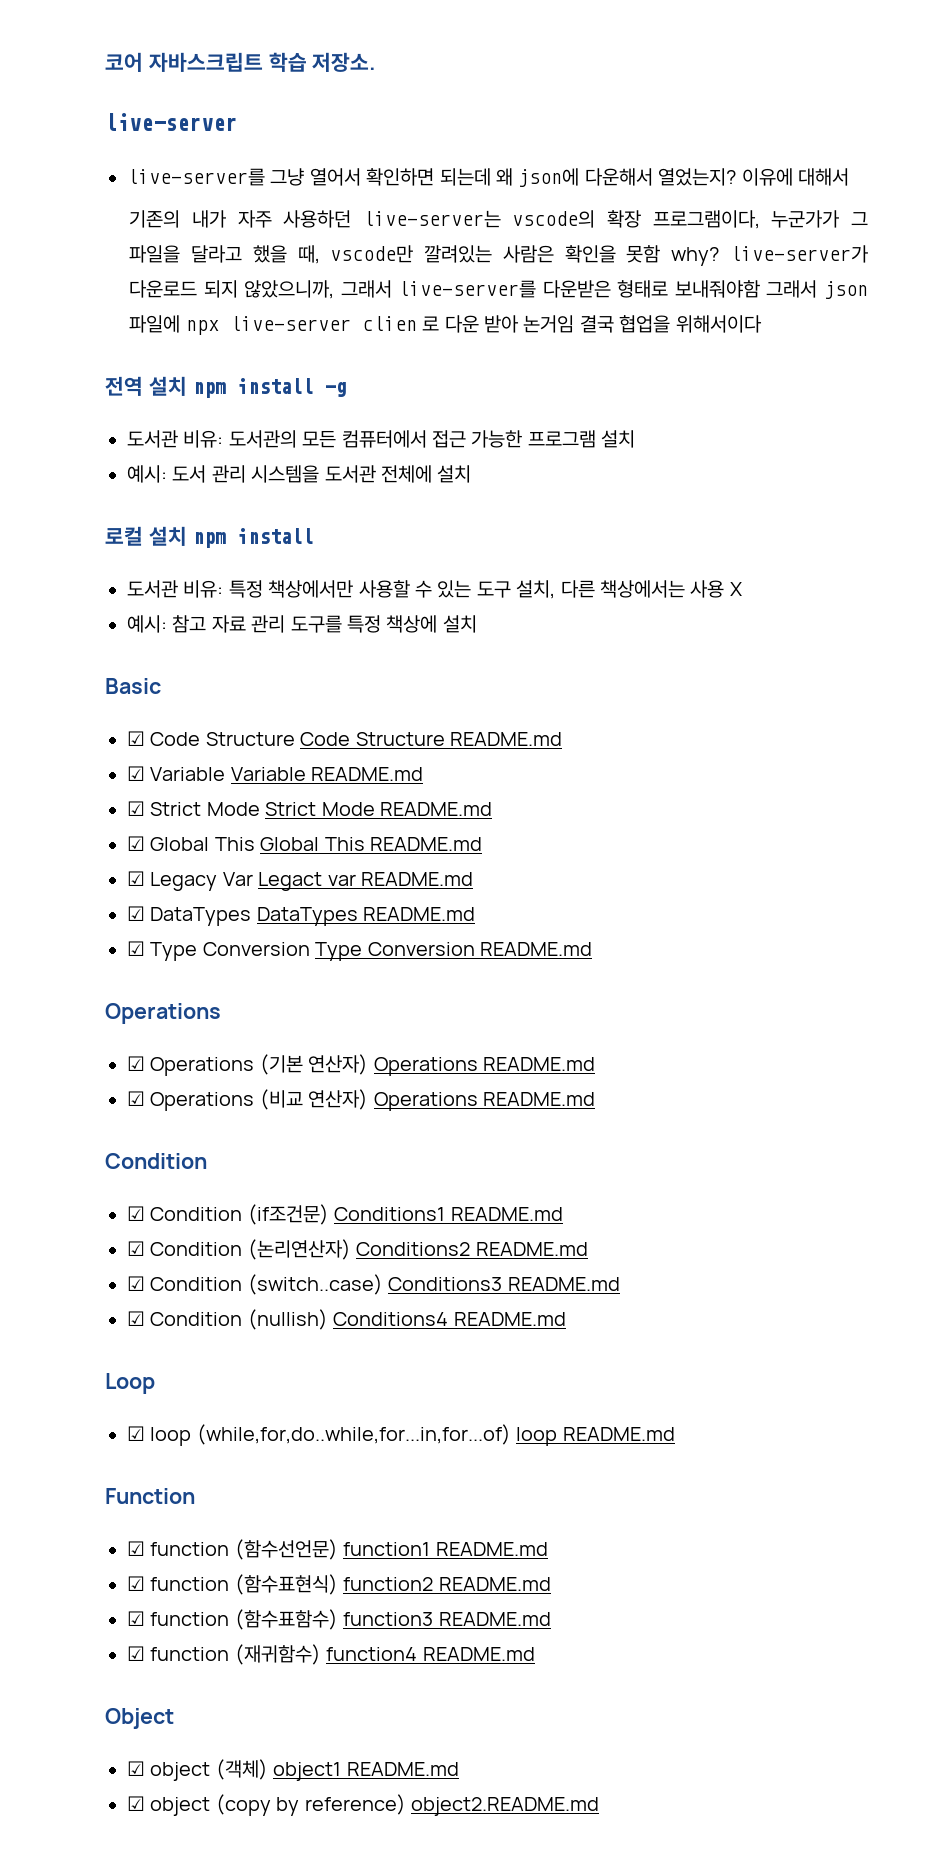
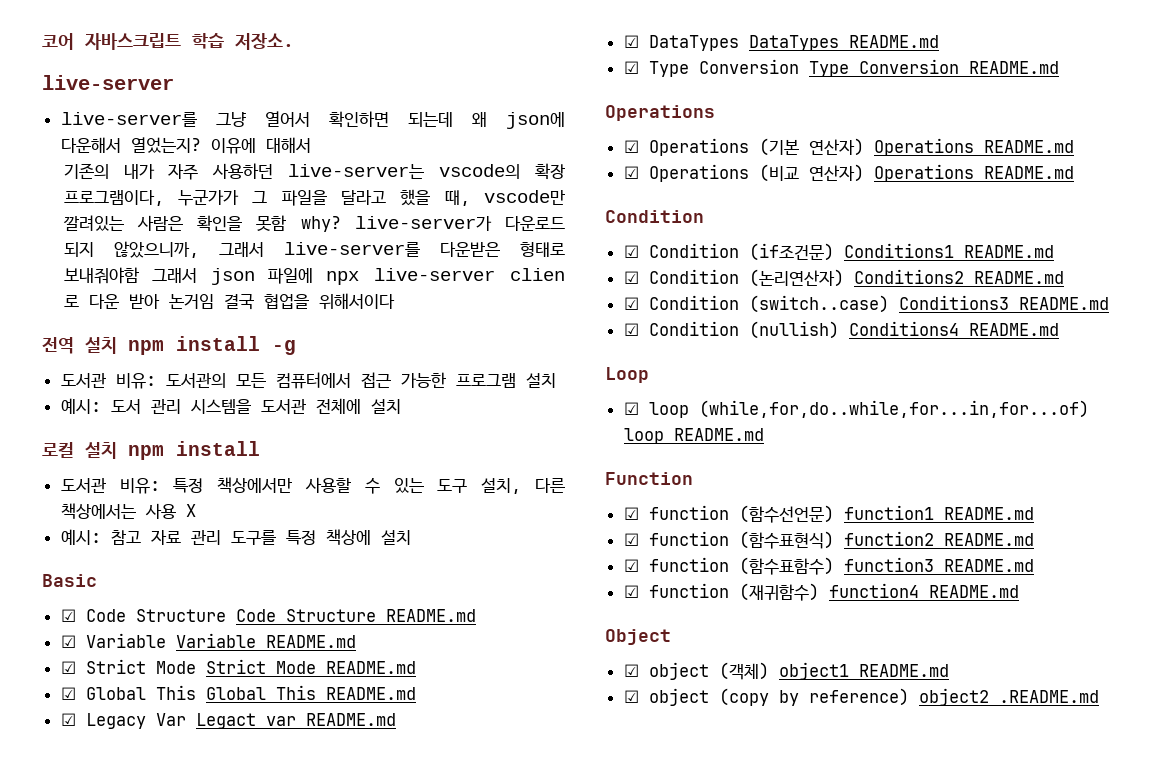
[411,1797,599,1816] object2.README.md -> [918,688,1099,706] object2 .README.md

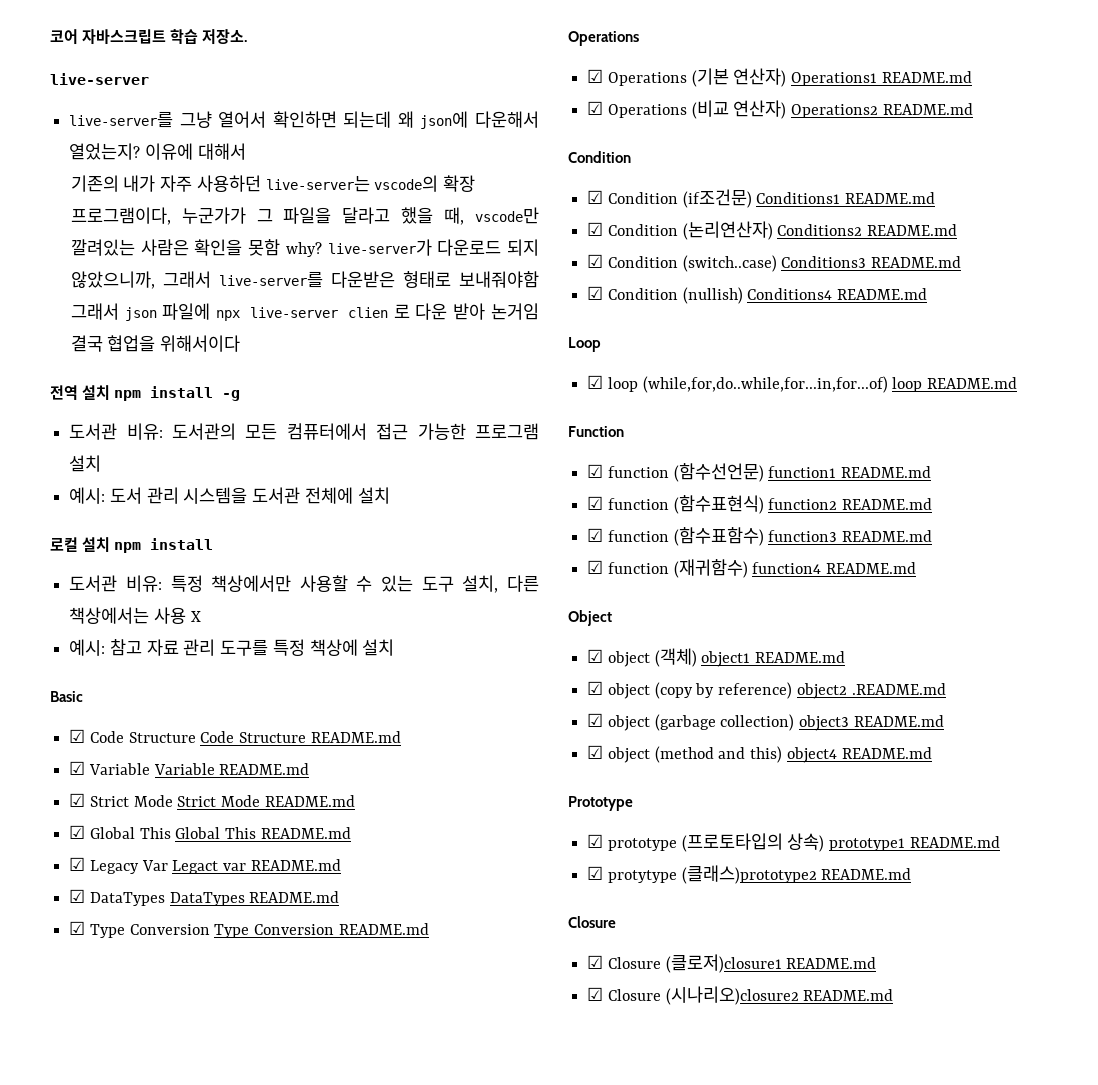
[873,138,974,156] Operations -> [791,72,878,86] Operations1
[873,164,974,182] Operations -> [791,104,879,118] Operations2
(1099, 696) none -> [587,713,944,731] [587,745,932,763] [568,796,633,811] [587,833,1000,852] [587,865,912,884] [568,916,616,928] [587,954,877,973] [587,986,894,1005] // ☑ object (garbage collection) object3 README.md // ☑ object (method and this) object4 README.md // Prototype // ☑ prototype (프로토타입의 상속) prototype1 README.md // ☑ protytype (클래스)prototype2 README.md // Closure // ☑ Closure (클로저)closure1 README.md // ☑ Closure (시나리오)closure2 README.md

